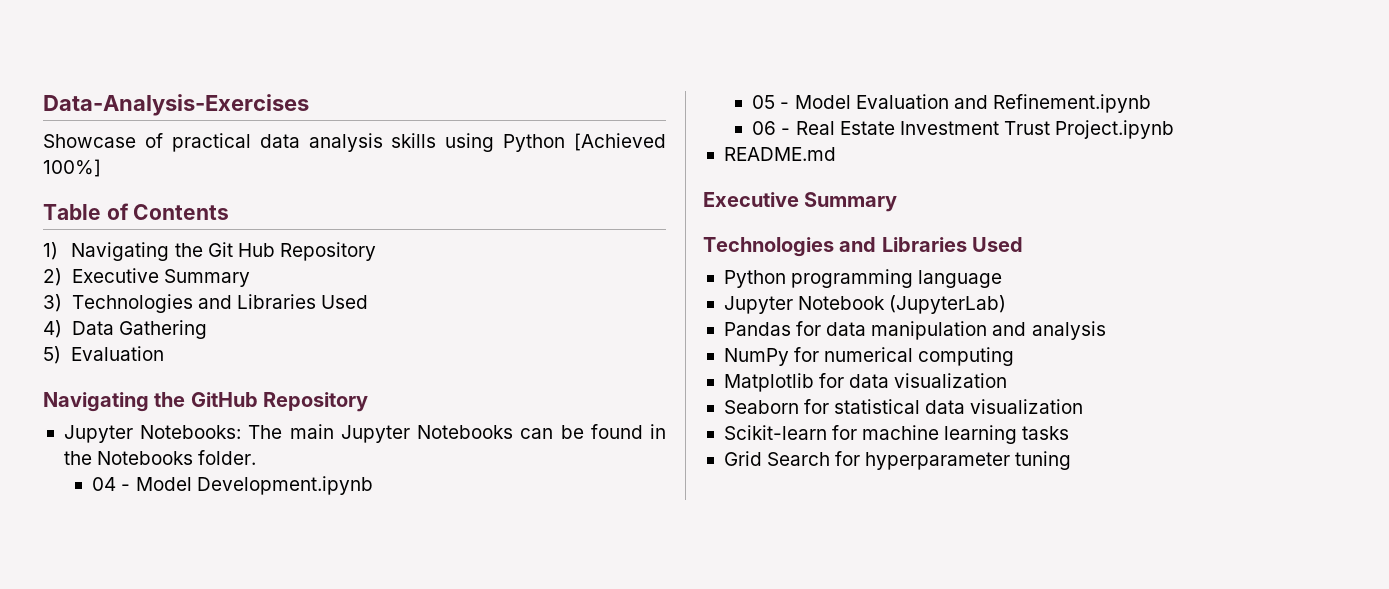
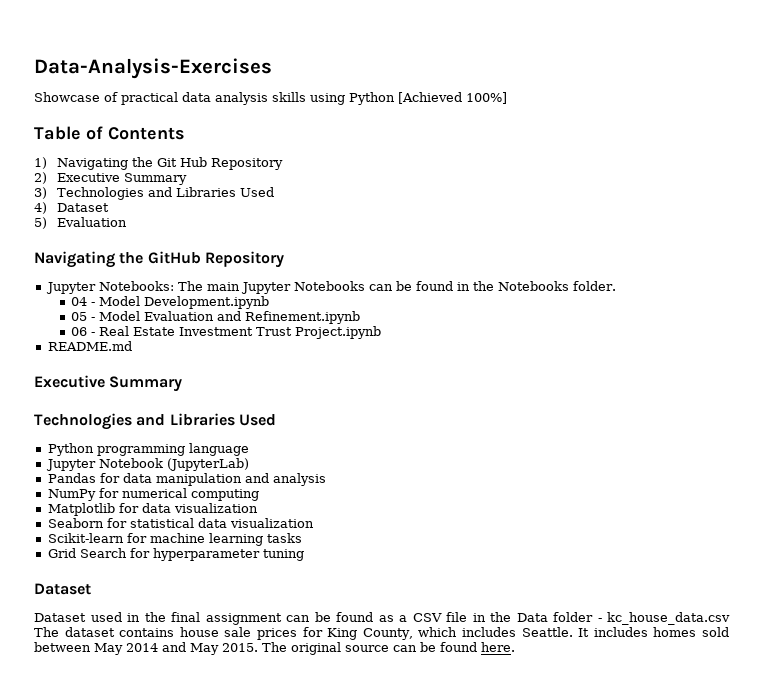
[71,320,207,339] Data Gathering -> [57,203,110,212] Dataset
(1072, 460) none -> [34,583,91,595] [34,612,730,625] [34,627,730,640] [34,642,515,655] // Dataset // Dataset used in the final assignment can be found as a CSV file in the Data folder - kc_house_data.csv The dataset contains house sale prices for King County, which includes Seattle. It includes homes sold between May 2014 and May 2015. The original source can be found here.

